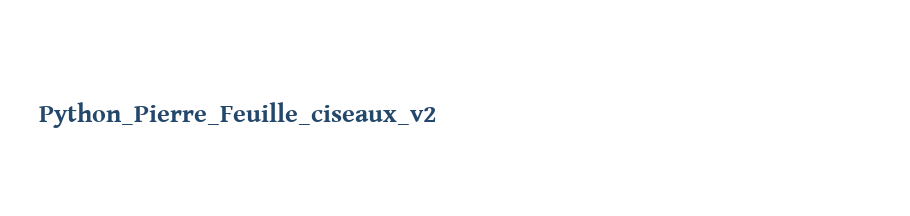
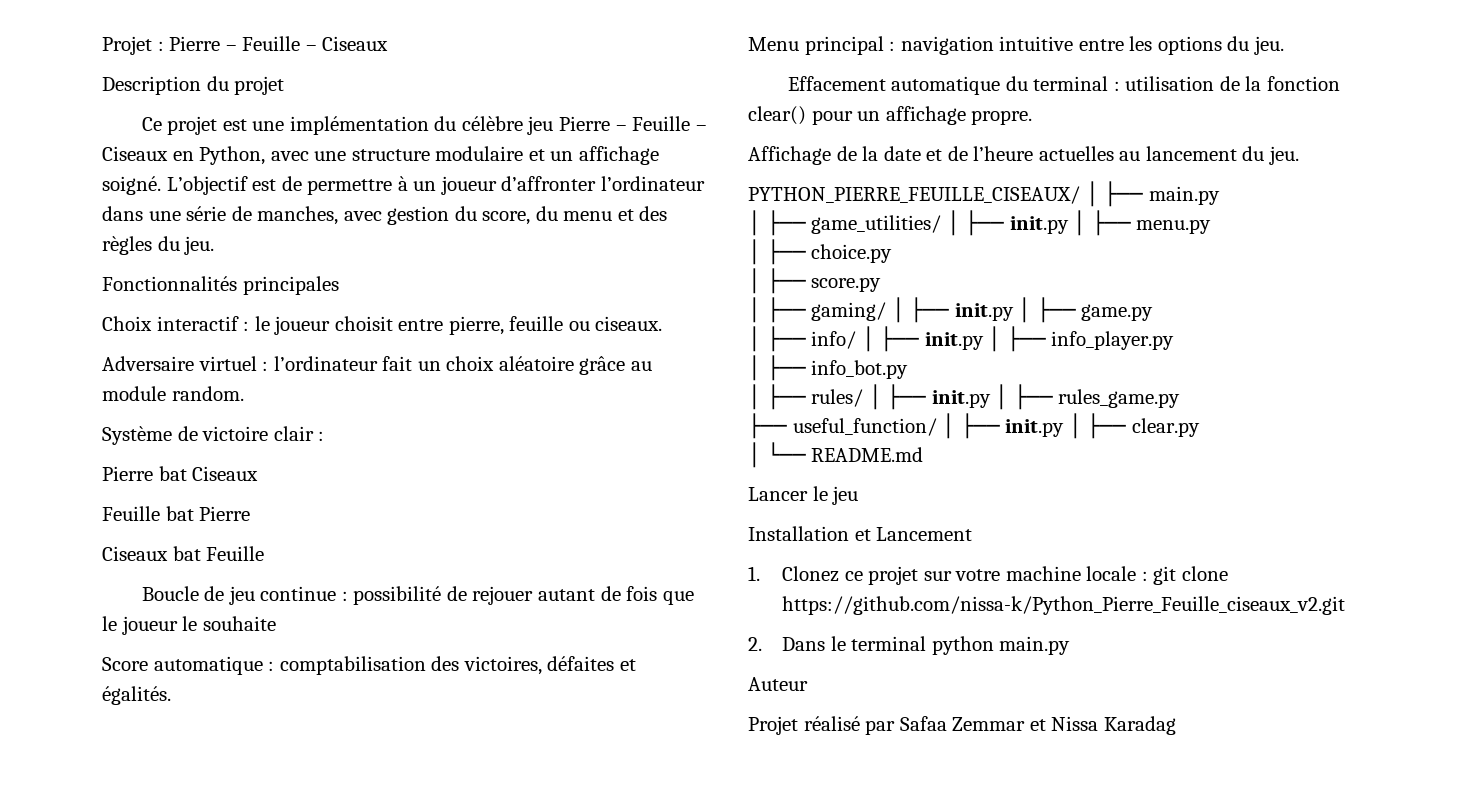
[39,102,436,128] Python_Pierre_Feuille_ciseaux_v2 -> [102,36,389,55] [102,76,285,95] [141,116,707,135] [102,146,659,165] [102,176,705,195] [102,206,668,225] [102,236,215,255] [102,276,339,295] [102,316,663,335] [102,356,652,375] [102,386,244,401] [102,426,325,445] [102,466,259,481] [102,506,251,521] [102,546,265,561] [141,586,694,605] [102,616,276,635] [102,656,636,675] [102,686,171,705] [748,36,1284,55] [787,76,1340,95] [748,106,1033,125] [748,146,1299,165] [748,181,1220,207] [748,210,1212,236] [748,239,893,265] [748,268,882,294] [748,297,1154,323] [748,326,1175,352] [748,355,909,381] [748,384,1181,410] [748,413,1200,439] [748,442,924,468] [748,486,859,505] [748,526,973,541] [748,566,1228,585] [782,596,1346,615] [748,636,1071,655] [748,677,808,691] [748,716,1176,735] Projet : Pierre – Feuille – Ciseaux // Description du projet // Ce projet est une implémentation du célèbre jeu Pierre – Feuille – Ciseaux en Python, avec une structure modulaire et un affichage soigné. L’objectif est de permettre à un joueur d’affronter l’ordinateur dans une série de manches, avec gestion du score, du menu et des règles du jeu. // Fonctionnalités principales // Choix interactif : le joueur choisit entre pierre, feuille ou ciseaux. // Adversaire virtuel : l’ordinateur fait un choix aléatoire grâce au module random. // Système de victoire clair : // Pierre bat Ciseaux // Feuille bat Pierre // Ciseaux bat Feuille // Boucle de jeu continue : possibilité de rejouer autant de fois que le joueur le souhaite // Score automatique : comptabilisation des victoires, défaites et égalités. // Menu principal : navigation intuitive entre les options du jeu. // Effacement automatique du terminal : utilisation de la fonction clear() pour un affichage propre. // Affichage de la date et de l’heure actuelles au lancement du jeu. // PYTHON_PIERRE_FEUILLE_CISEAUX/ │ ├── main.py // │ ├── game_utilities/ │ ├── init.py │ ├── menu.py // │ ├── choice.py // │ ├── score.py // │ ├── gaming/ │ ├── init.py │ ├── game.py // │ ├── info/ │ ├── init.py │ ├── info_player.py // │ ├── info_bot.py // │ ├── rules/ │ ├── init.py │ ├── rules_game.py // ├── useful_function/ │ ├── init.py │ ├── clear.py // │ └── README.md // Lancer le jeu // Installation et Lancement // 1. Clonez ce projet sur votre machine locale : git clone https://github.com/nissa-k/Python_Pierre_Feuille_ciseaux_v2.git // 2. Dans le terminal python main.py // Auteur // Projet réalisé par Safaa Zemmar et Nissa Karadag

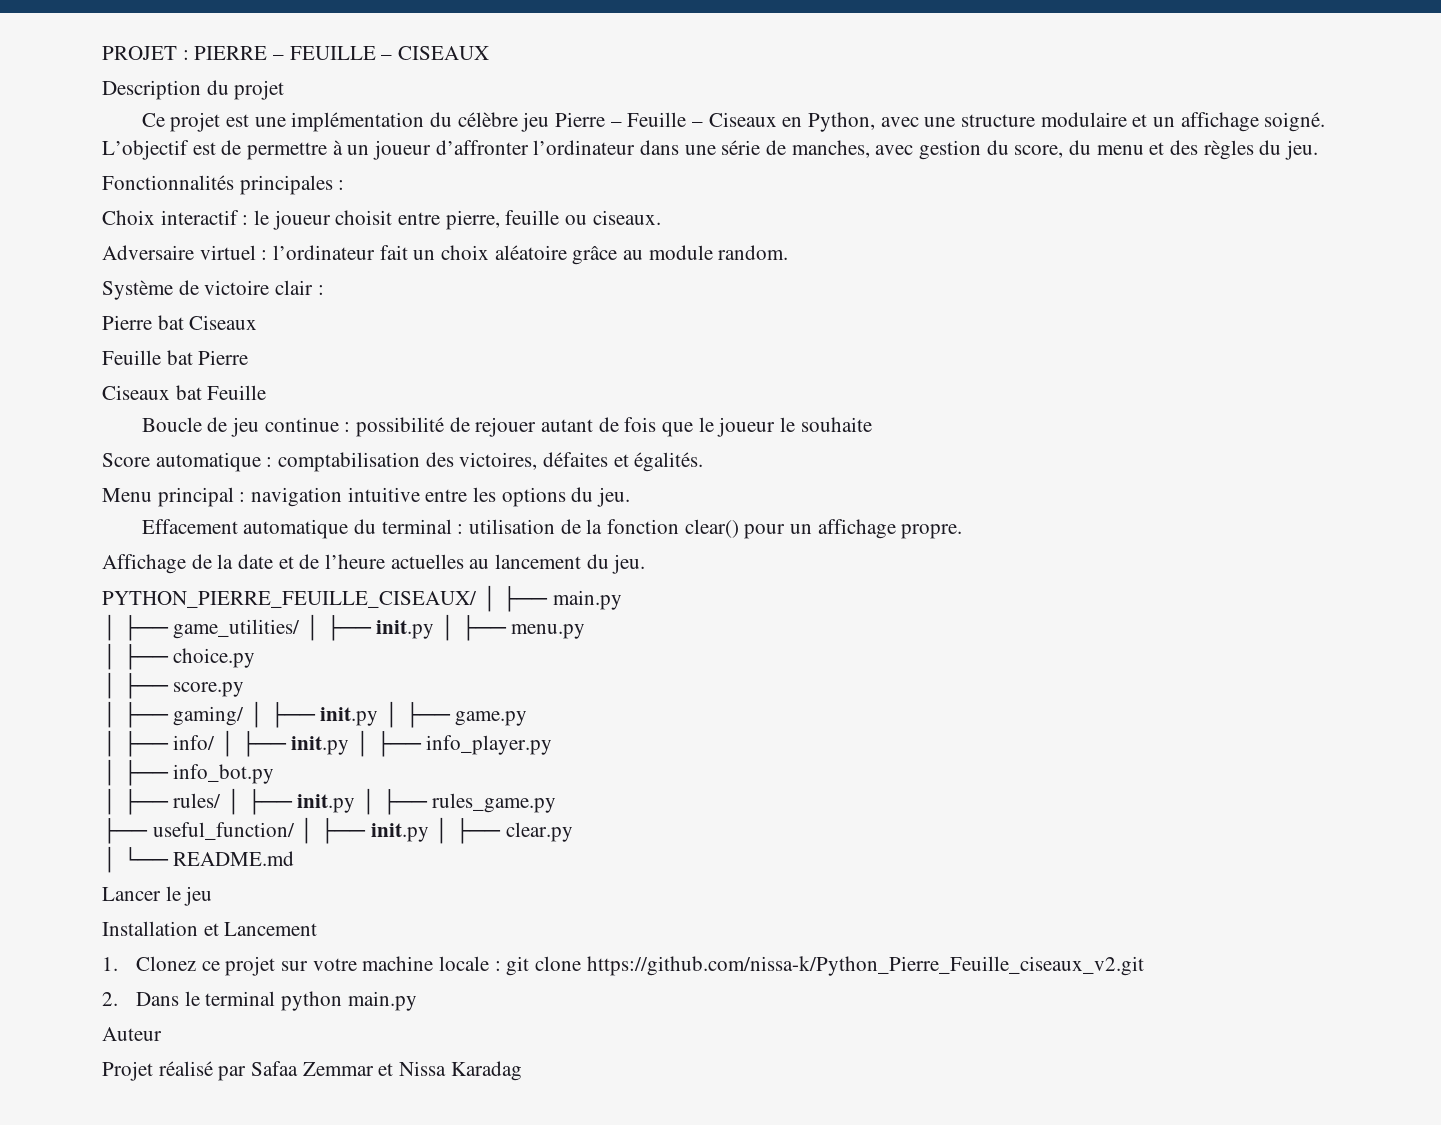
[102,36,389,55] Projet : Pierre – Feuille – Ciseaux -> [102,46,490,60] PROJET : PIERRE – FEUILLE – CISEAUX
(339, 285) none -> [338,180,345,190] :

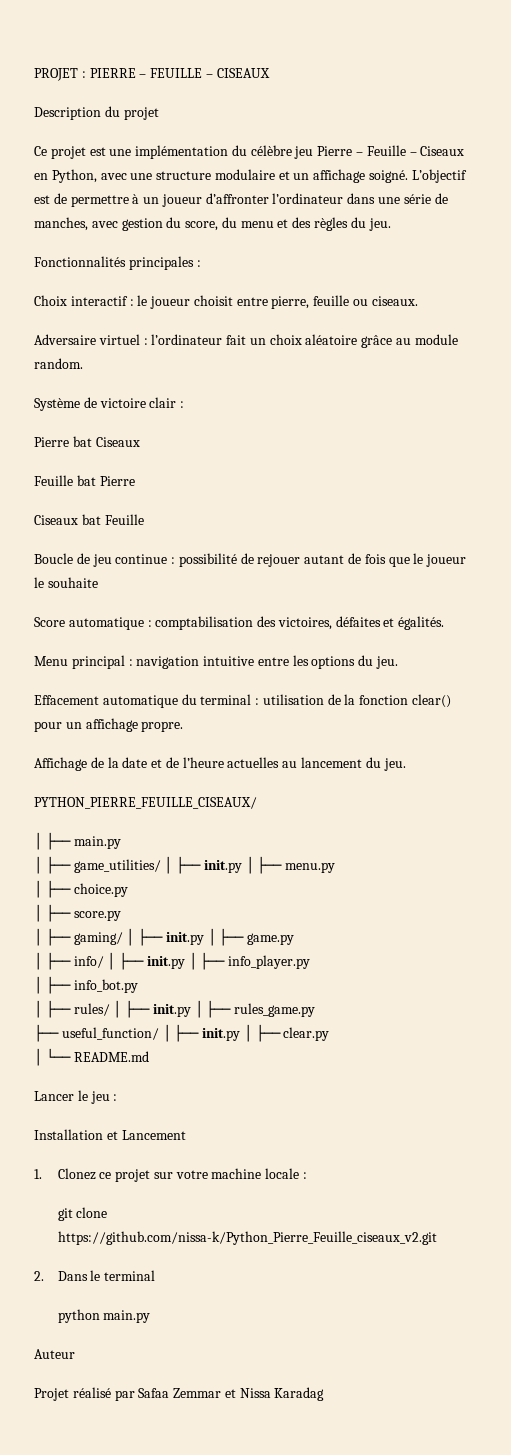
(477, 599) none -> (257, 803) //
(213, 896) none -> [113,1094,118,1101] :
(501, 966) none -> (307, 1175) //
(276, 998) none -> (156, 1275) //

